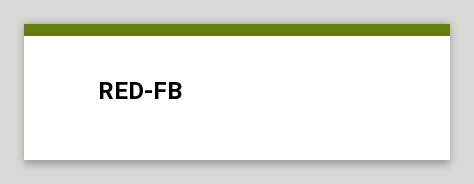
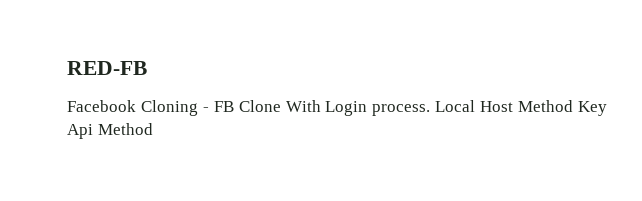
(182, 90) none -> [67,100,608,116] [67,123,153,139] // Facebook Cloning - FB Clone With Login process. Local Host Method Key Api Method

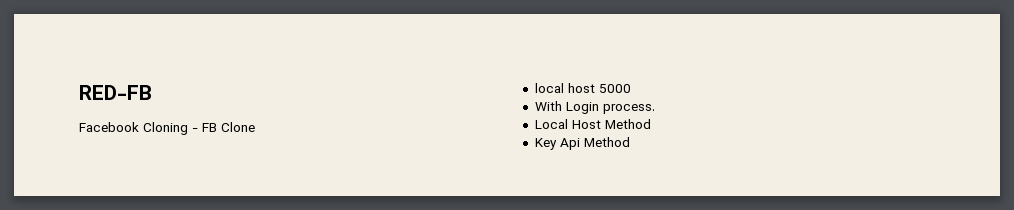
(281, 106) none -> [534,83,631,93] // local host 5000 //
(431, 110) none -> (655, 109) //
(574, 106) none -> (651, 124) //

